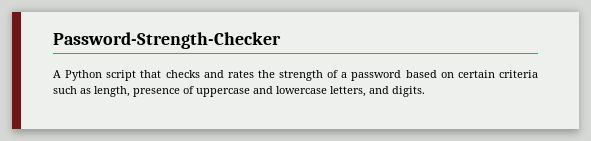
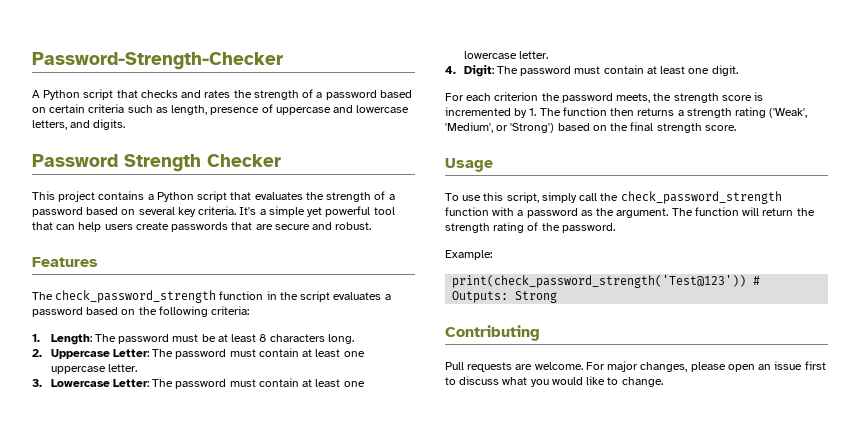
(425, 91) none -> [32,154,281,172] [32,191,395,202] [32,206,395,217] [32,222,372,232] [32,257,98,267] [32,290,391,303] [32,306,250,317] [32,334,354,345] [32,348,365,359] [50,364,137,374] [32,378,365,389] [463,51,548,59] [445,65,738,77] [445,92,764,103] [445,107,808,118] [445,122,736,133] [445,158,493,172] [445,191,782,204] [445,207,815,218] [445,222,615,233] [445,250,492,260] [452,275,761,288] [452,291,558,303] [445,325,540,341] [445,361,826,372] [445,376,663,387] // Password Strength Checker // This project contains a Python script that evaluates the strength of a password based on several key criteria. It's a simple yet powerful tool that can help users create passwords that are secure and robust. // Features // The check_password_strength function in the script evaluates a password based on the following criteria: // 1. Length: The password must be at least 8 characters long. // 2. Uppercase Letter: The password must contain at least one uppercase letter. // 3. Lowercase Letter: The password must contain at least one lowercase letter. // 4. Digit: The password must contain at least one digit. // For each criterion the password meets, the strength score is incremented by 1. The function then returns a strength rating ('Weak', 'Medium', or 'Strong') based on the final strength score. // Usage // To use this script, simply call the check_password_strength function with a password as the argument. The function will return the strength rating of the password. // Example: // print(check_password_strength('Test@123')) # Outputs: Strong // Contributing // Pull requests are welcome. For major changes, please open an issue first to discuss what you would like to change.

